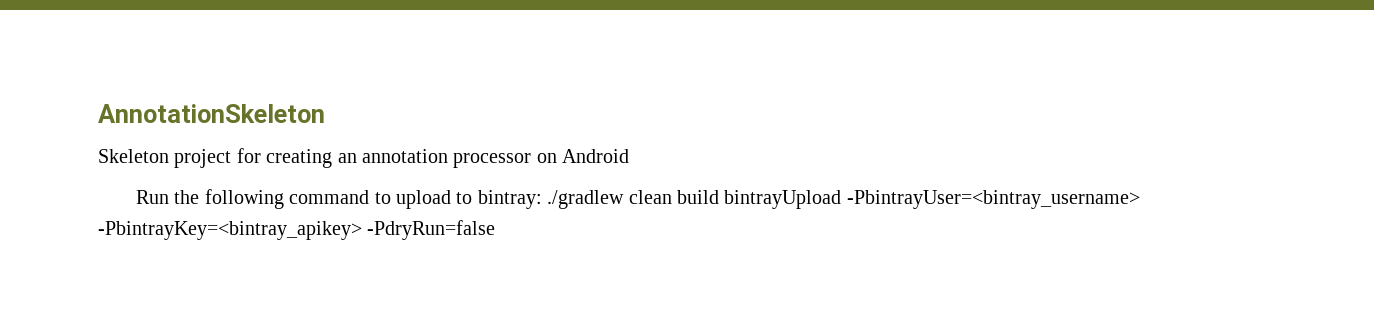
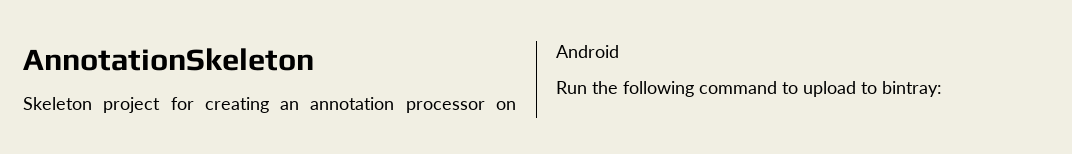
[547,190,1140,209] [98,220,496,240] ./gradlew clean build bintrayUpload -PbintrayUser=<bintray_username> -PbintrayKey=<bintray_apikey> -PdryRun=false -> (942, 89) none

